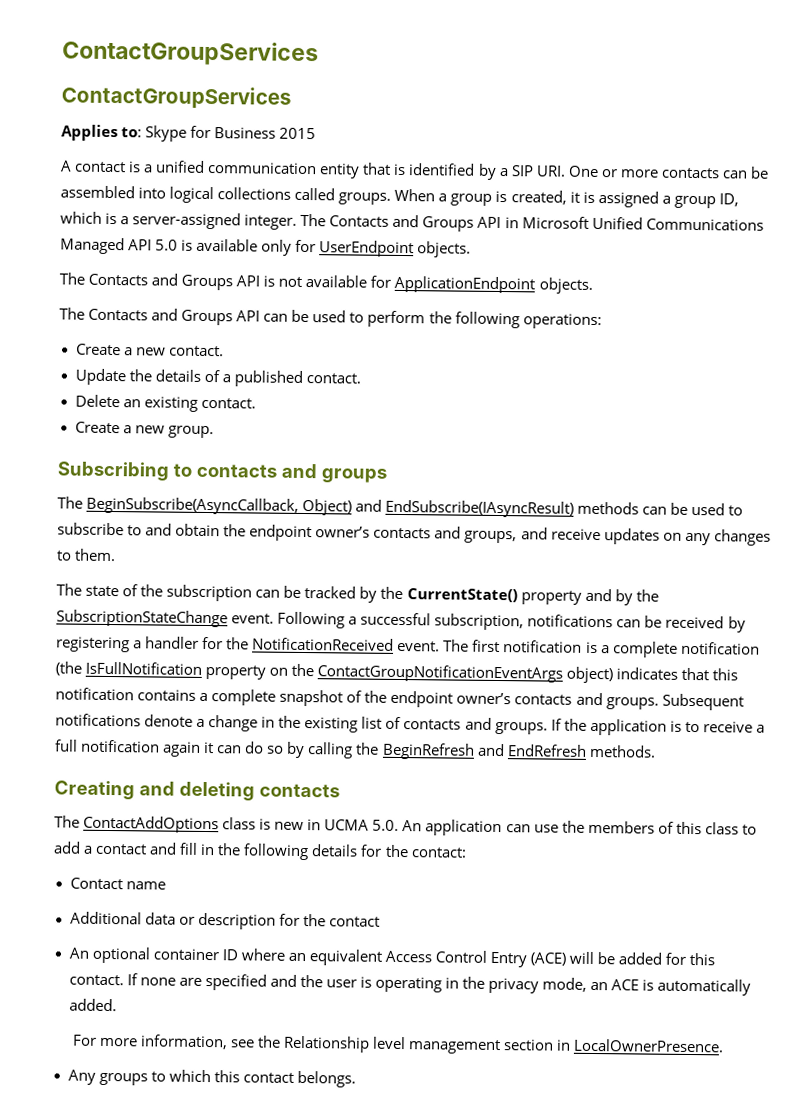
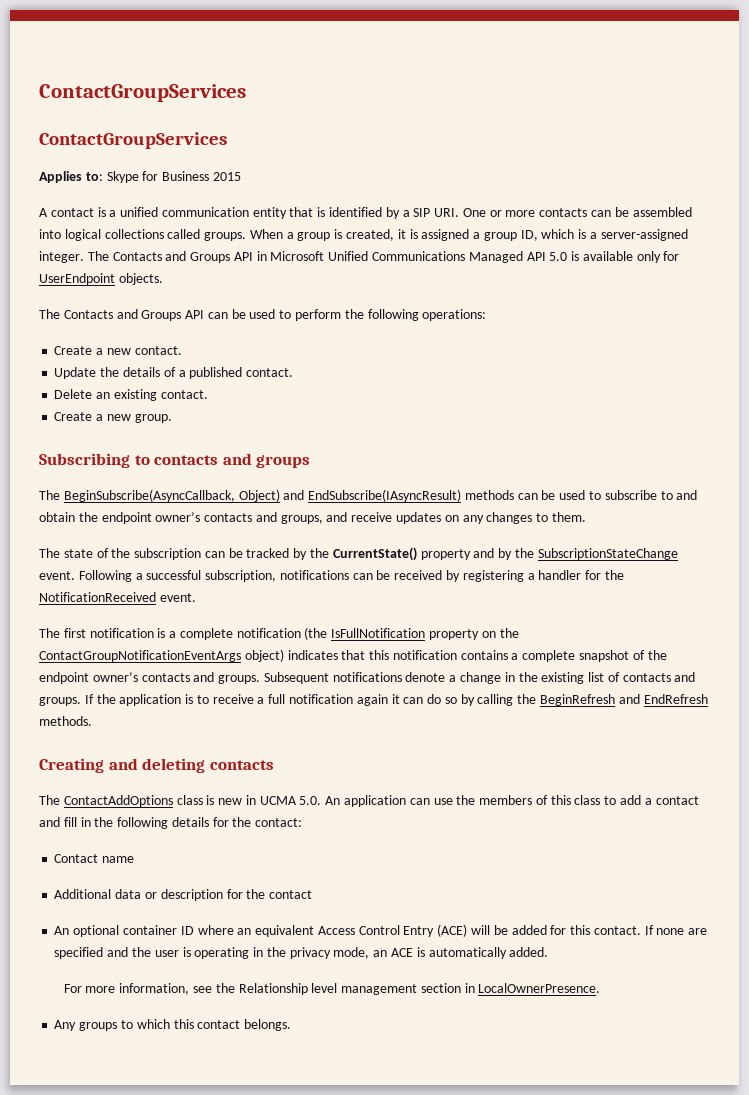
[59,272,593,294] // The Contacts and Groups API is not available for ApplicationEndpoint objects. -> (163, 279) none
(441, 646) none -> (196, 597) //

